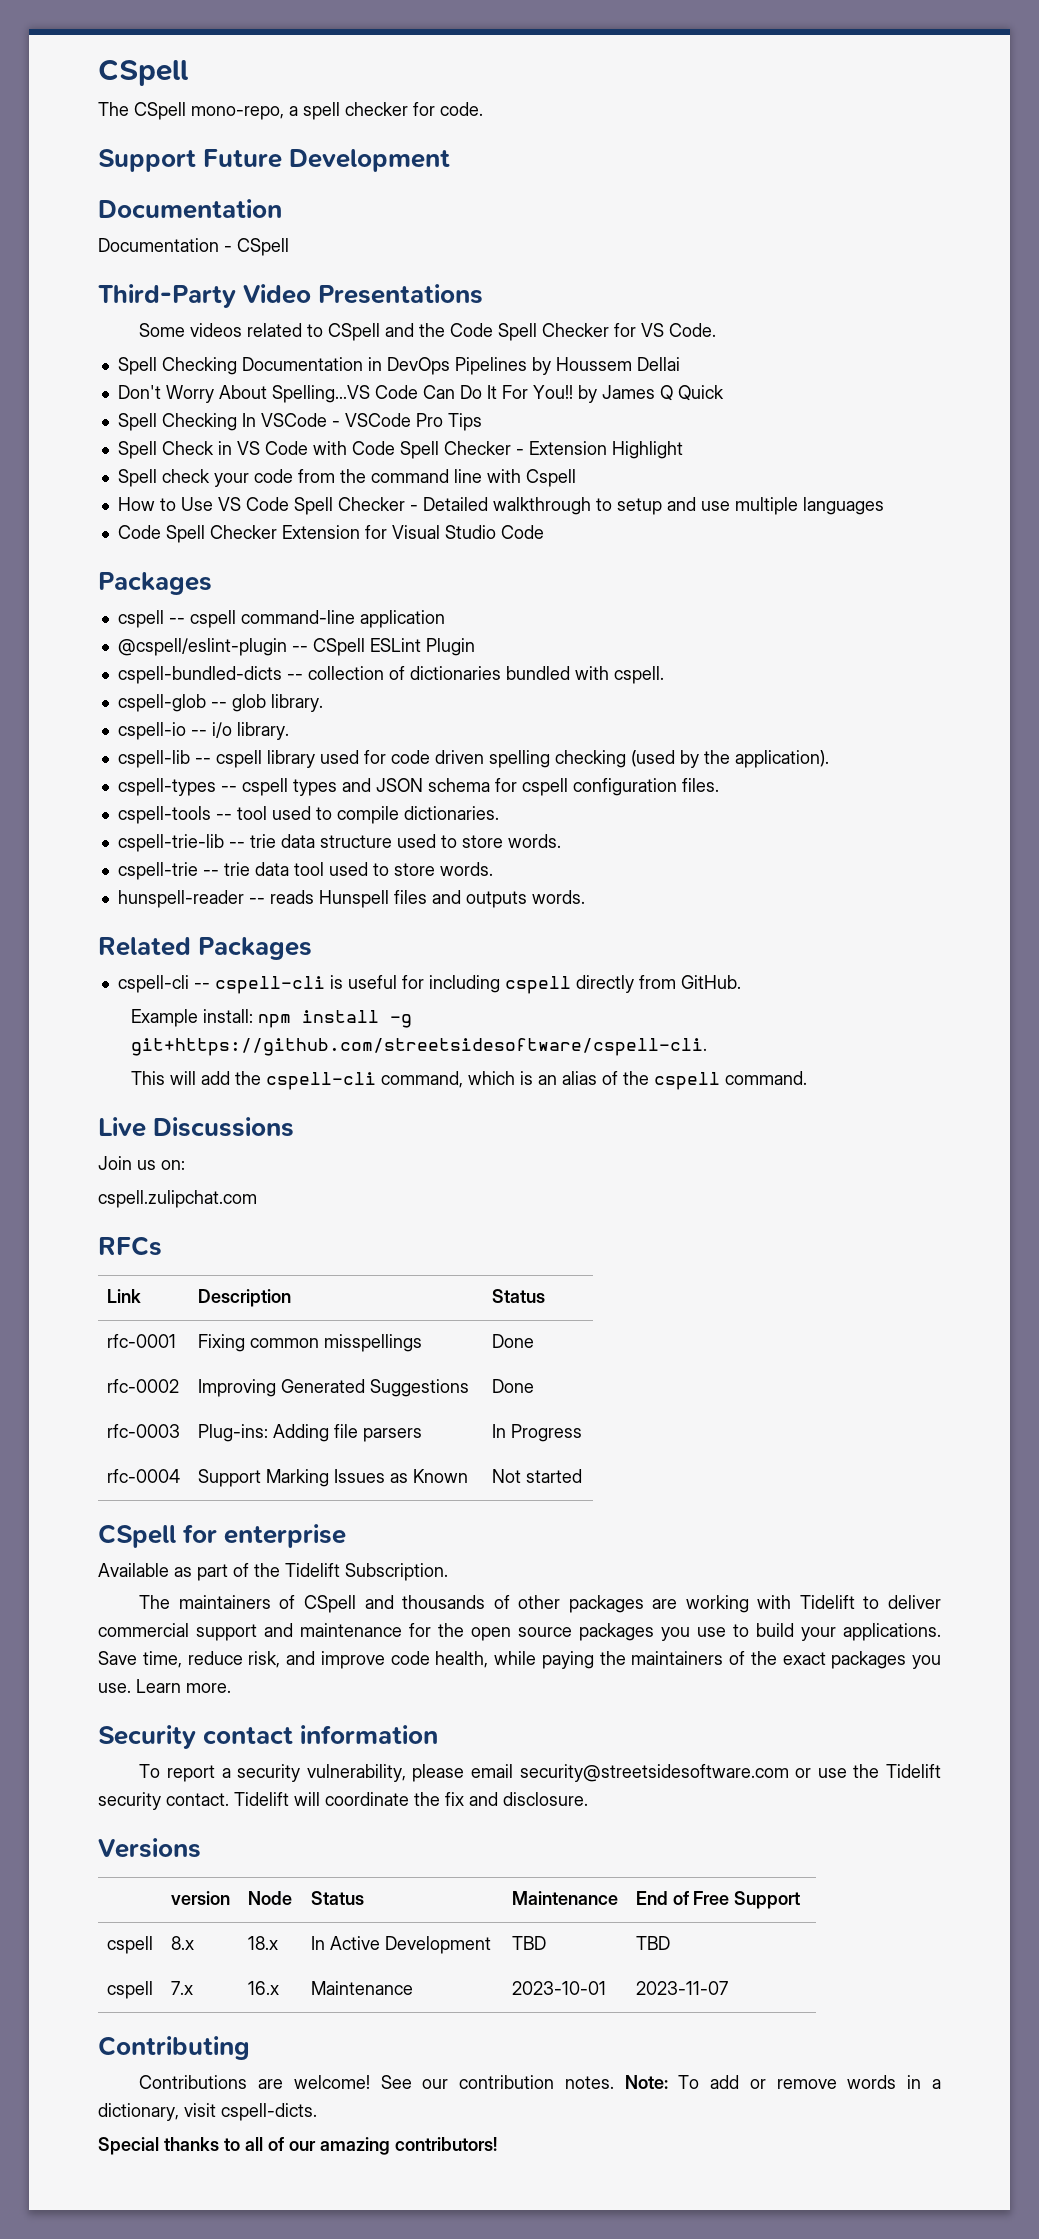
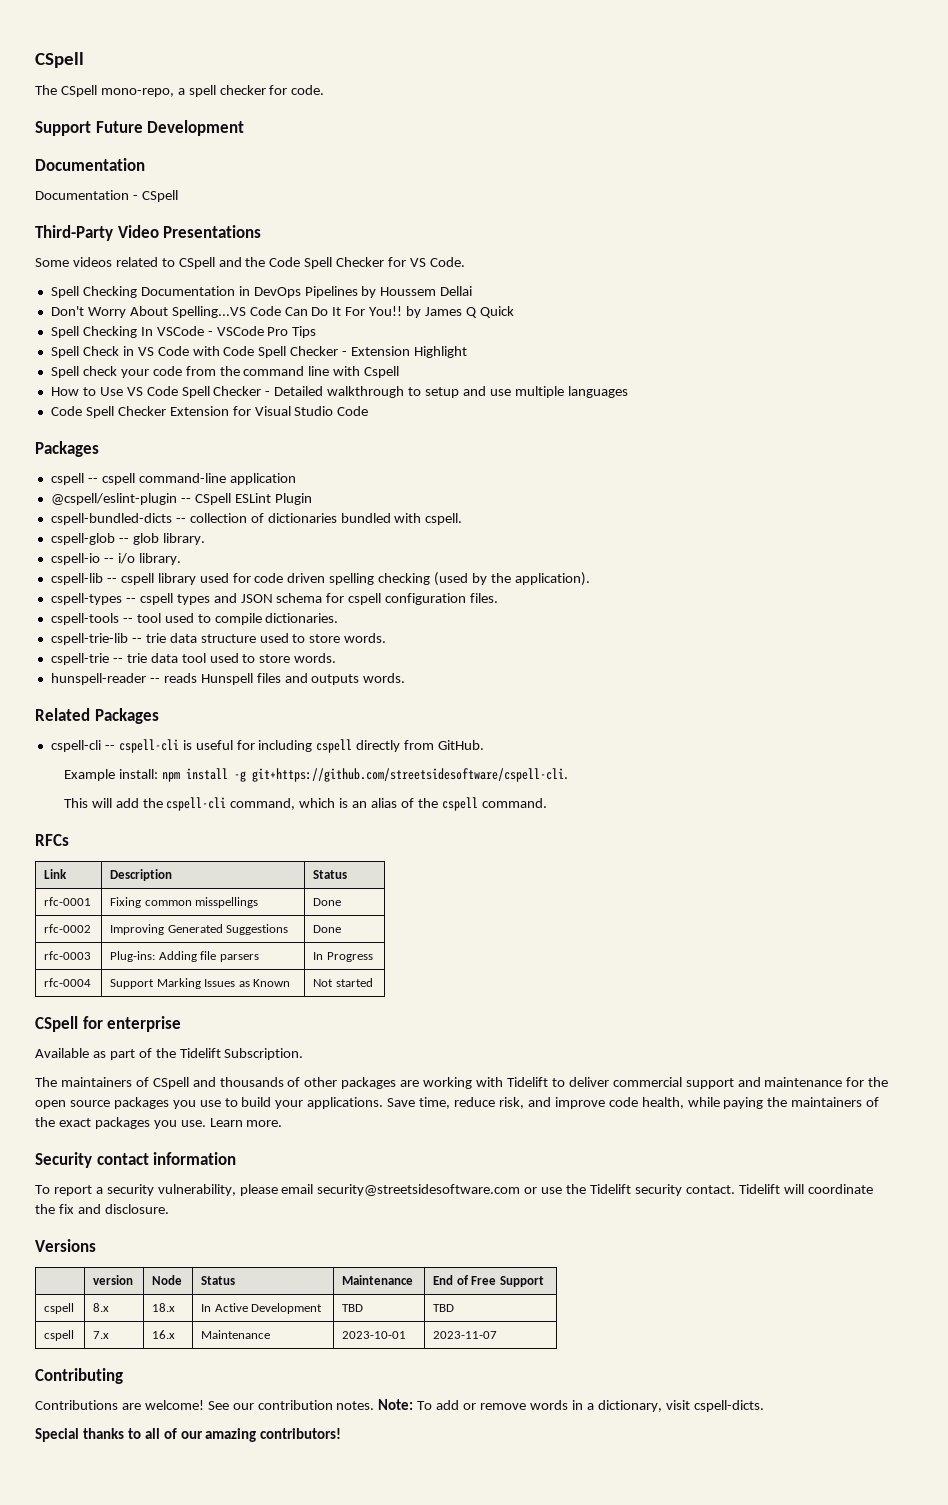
[98,1117,295,1137] [98,1156,185,1170] [98,1190,257,1208] // Live Discussions // Join us on: // cspell.zulipchat.com -> (547, 803) none

